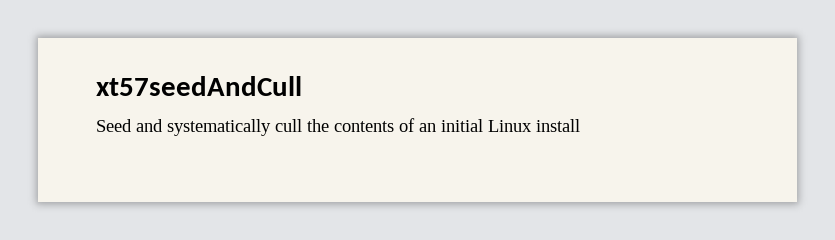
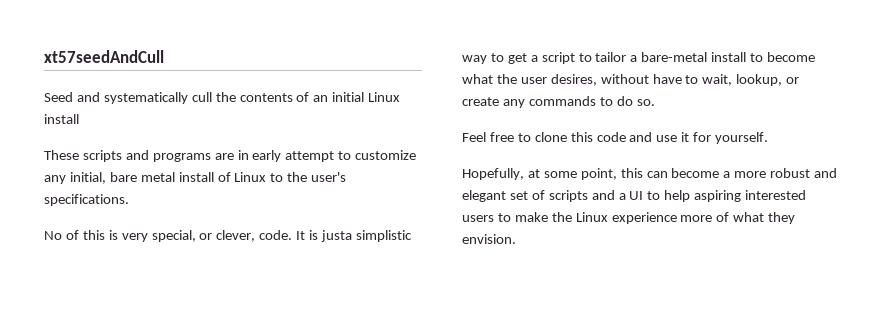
(580, 125) none -> [44,150,417,162] [44,172,347,184] [44,194,129,206] [44,230,412,242] [462,52,816,64] [462,74,800,86] [462,96,655,108] [462,132,769,144] [462,168,838,180] [462,190,807,202] [462,212,796,224] [462,234,516,244] // These scripts and programs are in early attempt to customize any initial, bare metal install of Linux to the user's specifications. // No of this is very special, or clever, code. It is justa simplistic way to get a script to tailor a bare-metal install to become what the user desires, without have to wait, lookup, or create any commands to do so. // Feel free to clone this code and use it for yourself. // Hopefully, at some point, this can become a more robust and elegant set of scripts and a UI to help aspiring interested users to make the Linux experience more of what they envision.

